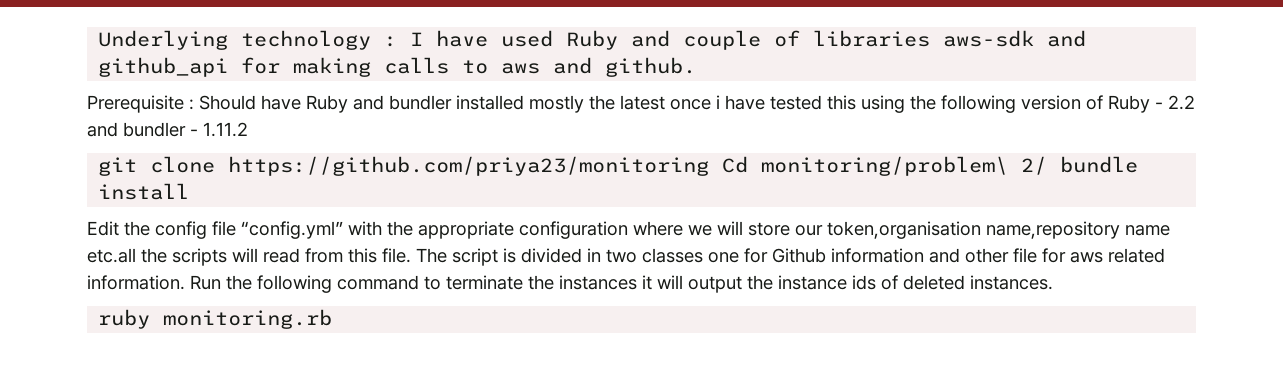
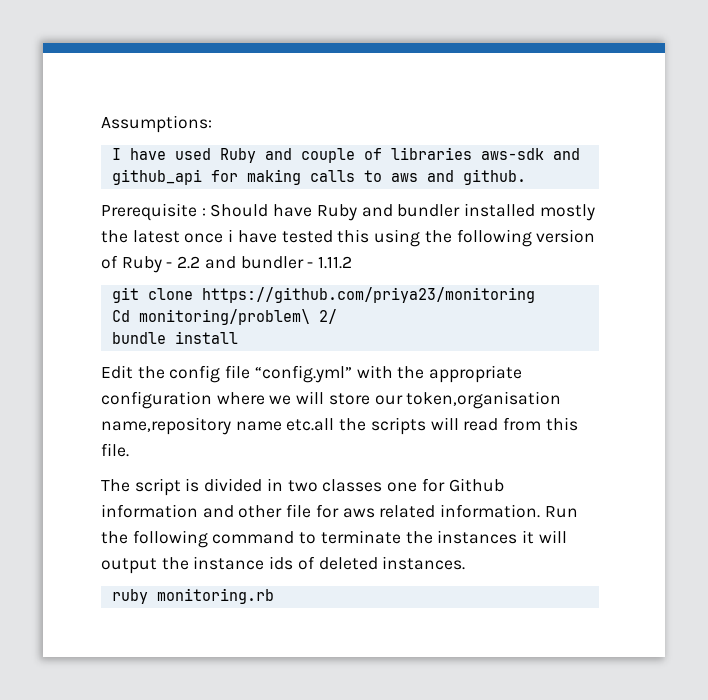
[98,30,398,50] Underlying technology : -> [101,115,212,133] Assumptions: //
(710, 166) none -> (535, 295) //
(1048, 165) none -> (337, 316) //
(411, 255) none -> (129, 450) //

